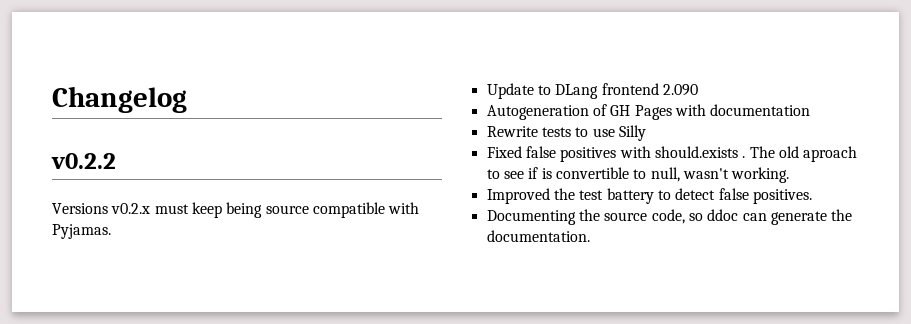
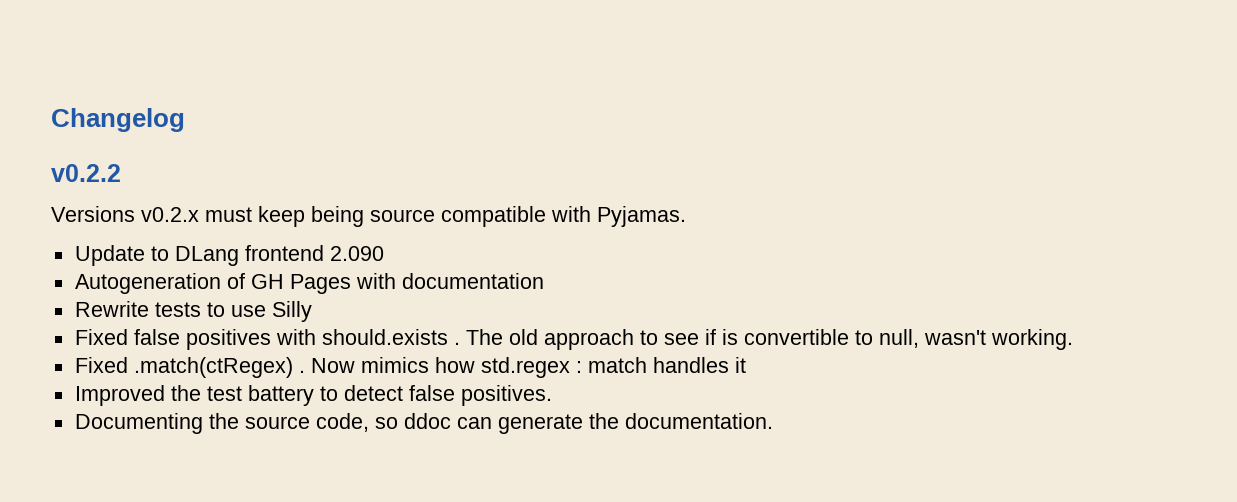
[803,146,858,162] aproach -> [543,329,634,350] approach
(790, 175) none -> [74,357,746,378] // Fixed .match(ctRegex) . Now mimics how std.regex : match handles it

